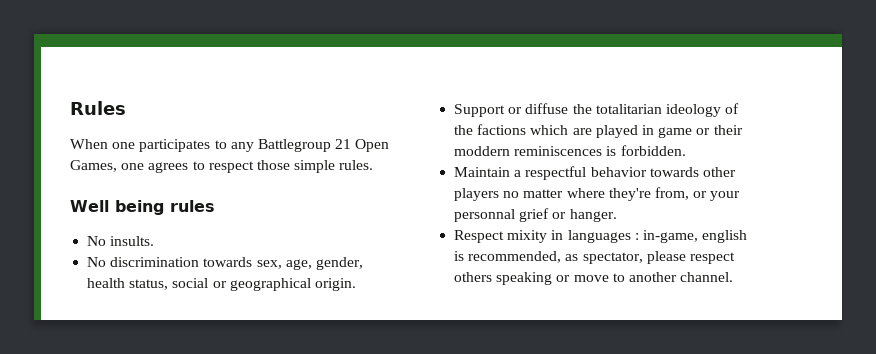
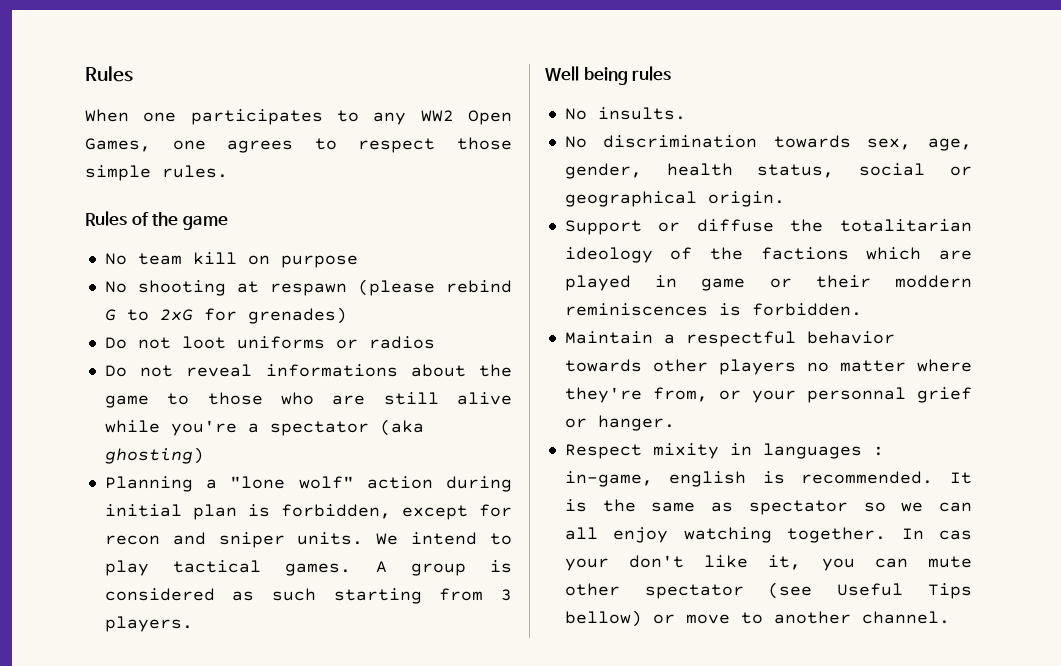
[257,139,352,152] Battlegroup 21 -> [420,110,454,122] WW2
(374, 165) none -> [85,211,228,230] [104,252,358,268] [104,279,512,296] [104,307,347,324] [104,336,435,349] [104,364,512,377] [104,392,512,408] [104,419,424,436] [104,447,204,464] [104,476,512,492] [104,504,512,520] [104,532,512,548] [104,560,512,576] [104,588,512,604] [104,616,193,632] // Rules of the game // No team kill on purpose // No shooting at respawn (please rebind G to 2xG for grenades) // Do not loot uniforms or radios // Do not reveal informations about the game to those who are still alive while you're a spectator (aka ghosting) // Planning a "lone wolf" action during initial plan is forbidden, except for recon and sniper units. We intend to play tactical games. A group is considered as such starting from 3 players.
[468,251,735,264] [454,272,553,285] recommended, as spectator, please respect others speaking -> [801,471,972,484] [564,499,972,515] [564,527,972,543] [564,555,972,571] [564,582,972,599] [564,610,642,627] recommended. It is the same as spectator so we can all enjoy watching together. In cas your don't like it, you can mute other spectator (see Useful Tips bellow)

